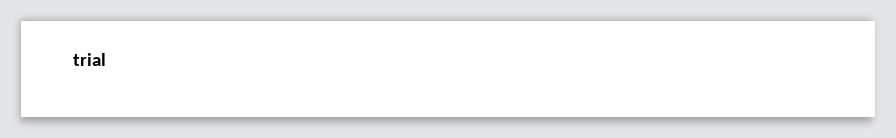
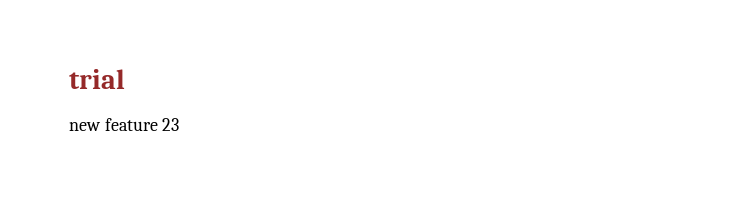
(106, 59) none -> [69,118,180,131] // new feature 23

